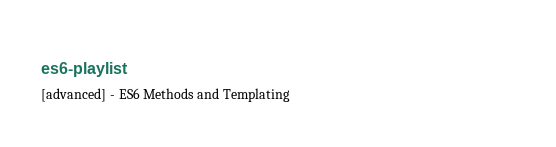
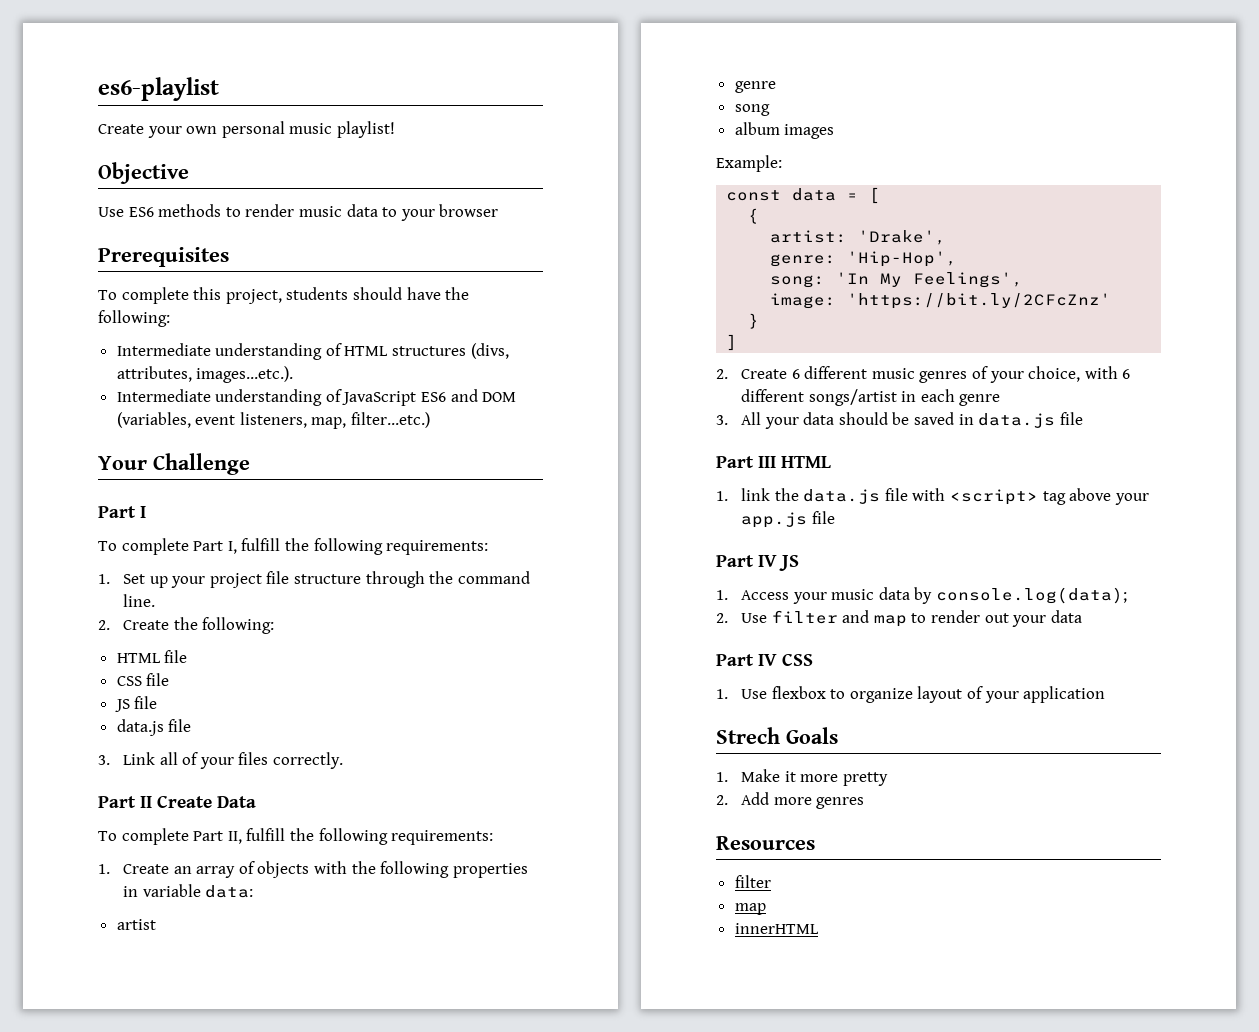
[41,88,290,102] [advanced] - ES6 Methods and Templating -> [98,121,395,138] [98,162,189,184] [98,204,499,221] [98,247,229,267] [98,287,470,304] [98,310,170,327] [116,343,509,360] [116,366,294,383] [116,389,517,406] [116,412,431,429] [98,453,250,475] [98,506,147,518] [98,538,489,555] [98,571,530,588] [123,594,156,607] [98,617,275,634] [116,650,188,663] [116,673,170,686] [114,696,158,712] [116,719,192,736] [98,752,343,769] [98,795,257,808] [98,828,494,845] [98,861,528,878] [123,884,254,898] [116,919,156,930] [734,81,776,93] [734,104,770,116] [734,122,835,139] [716,155,782,172] [726,187,881,204] [748,208,760,224] [770,230,947,245] [770,251,958,267] [770,272,1024,288] [770,293,1112,309] [748,313,760,329] [726,334,738,351] [716,366,1131,383] [741,389,1001,406] [716,412,1083,429] [716,456,832,468] [716,488,1149,505] [741,511,835,528] [716,555,800,571] [716,587,1127,604] [716,610,1082,627] [716,653,814,666] [716,686,1106,703] [716,727,838,744] [716,769,888,786] [716,792,865,809] [716,836,815,850] [734,875,771,888] [734,903,766,915] [734,923,819,934] Create your own personal music playlist! // Objective // Use ES6 methods to render music data to your browser // Prerequisites // To complete this project, students should have the following: // Intermediate understanding of HTML structures (divs, attributes, images...etc.). // Intermediate understanding of JavaScript ES6 and DOM (variables, event listeners, map, filter...etc.) // Your Challenge // Part I // To complete Part I, fulfill the following requirements: // 1. Set up your project file structure through the command line. // 2. Create the following: // HTML file // CSS file // JS file // data.js file // 3. Link all of your files correctly. // Part II Create Data // To complete Part II, fulfill the following requirements: // 1. Create an array of objects with the following properties in variable data: // artist // genre // song // album images // Example: // const data = [ // { // artist: 'Drake', // genre: 'Hip-Hop', // song: 'In My Feelings', // image: 'https://bit.ly/2CFcZnz' // } // ] // 2. Create 6 different music genres of your choice, with 6 different songs/artist in each genre // 3. All your data should be saved in data.js file // Part III HTML // 1. link the data.js file with <script> tag above your app.js file // Part IV JS // 1. Access your music data by console.log(data); // 2. Use filter and map to render out your data // Part IV CSS // 1. Use flexbox to organize layout of your application // Strech Goals // 1. Make it more pretty // 2. Add more genres // Resources // filter // map // innerHTML

